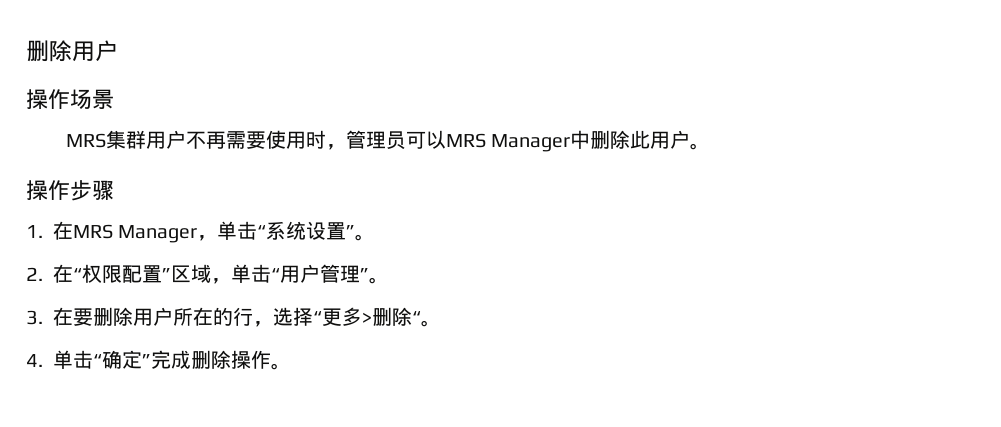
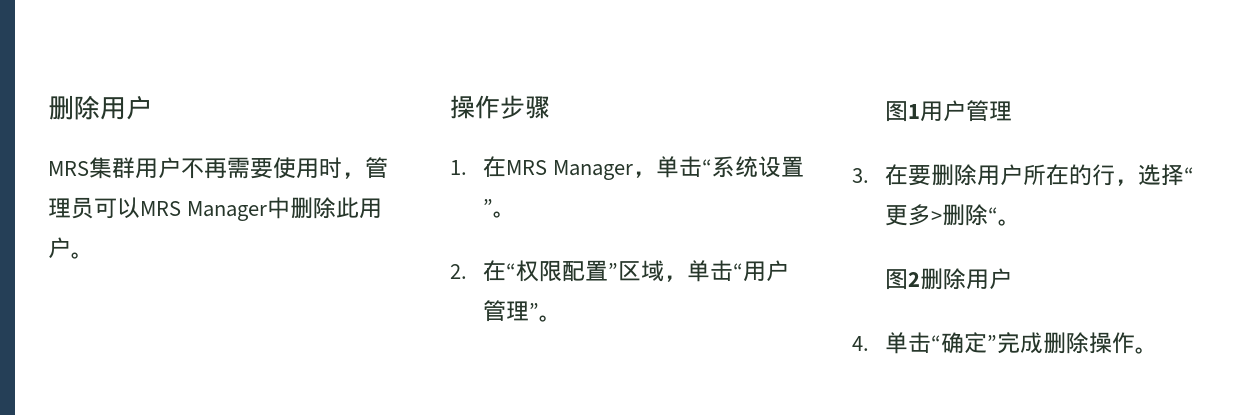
[26,40,118,62] [26,89,114,109] 删除用户 // 操作场景 -> [48,95,152,120] 删除用户
(389, 280) none -> [884,100,1012,122] // 图1用户管理
(441, 323) none -> [884,268,1012,290] // 图2删除用户

